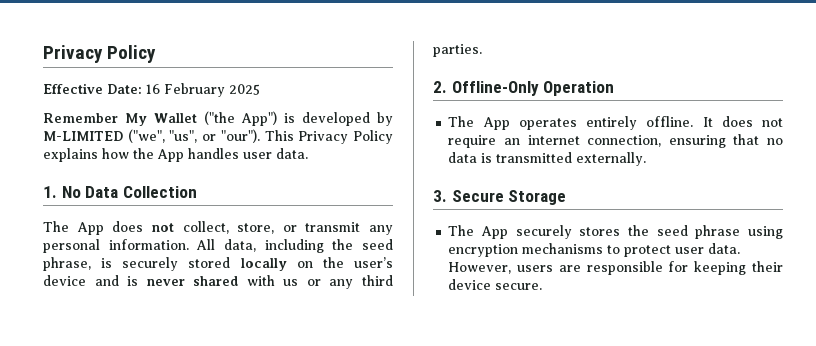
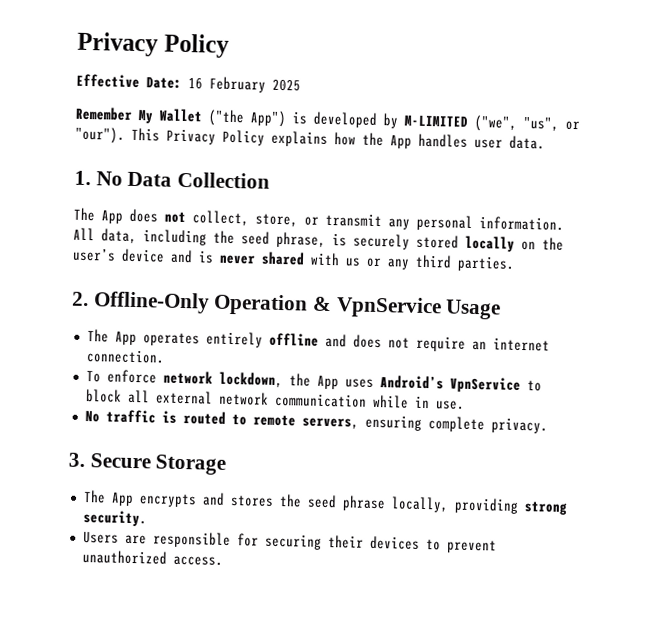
(615, 88) none -> [312,296,502,320] & VpnService Usage
[646,116,713,127] offline. It -> [268,332,347,348] offline and
[587,134,783,148] [448,152,647,166] connection, ensuring that no data is transmitted externally. -> [85,349,165,364] [85,369,542,393] [85,389,465,410] [84,409,548,434] connection. // To enforce network lockdown, the App uses Android’s VpnService to block all external network communication while in use. // No traffic is routed to remote servers, ensuring complete privacy.
[515,225,572,239] securely -> [138,492,225,508] encrypts and
[748,226,783,239] [448,243,741,257] [448,261,783,275] [448,279,543,290] using encryption mechanisms to protect user data. However, users are responsible for keeping their device secure. -> [390,496,568,515] [82,509,147,527] [82,530,497,554] [81,549,223,566] locally, providing strong security. // Users are responsible for securing their devices to prevent unauthorized access.

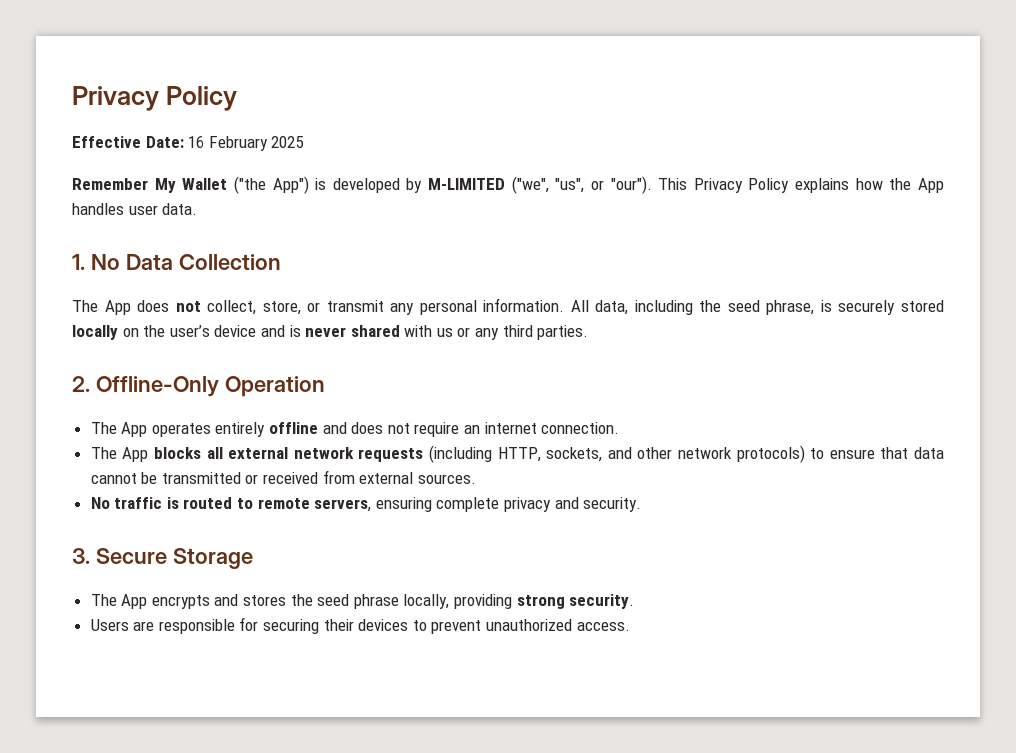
[312,296,502,320] & VpnService Usage -> (325, 386) none
[85,369,542,393] [85,389,465,410] To enforce network lockdown, the App uses Android’s VpnService to block all external network communication while in use. -> [90,445,945,463] [90,470,476,484] The App blocks all external network requests (including HTTP, sockets, and other network protocols) to ensure that data cannot be transmitted or received from external sources.
[490,417,548,434] privacy. -> [504,497,642,512] privacy and security.

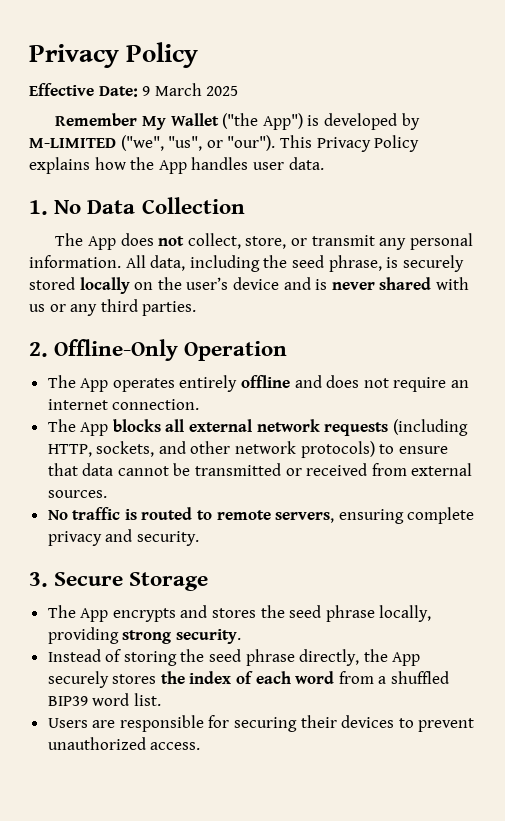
[188,136,268,151] 16 February -> [142,83,202,96] 9 March
(635, 601) none -> [47,649,421,666] [47,671,450,688] [47,693,161,706] // Instead of storing the seed phrase directly, the App securely stores the index of each word from a shuffled BIP39 word list.

